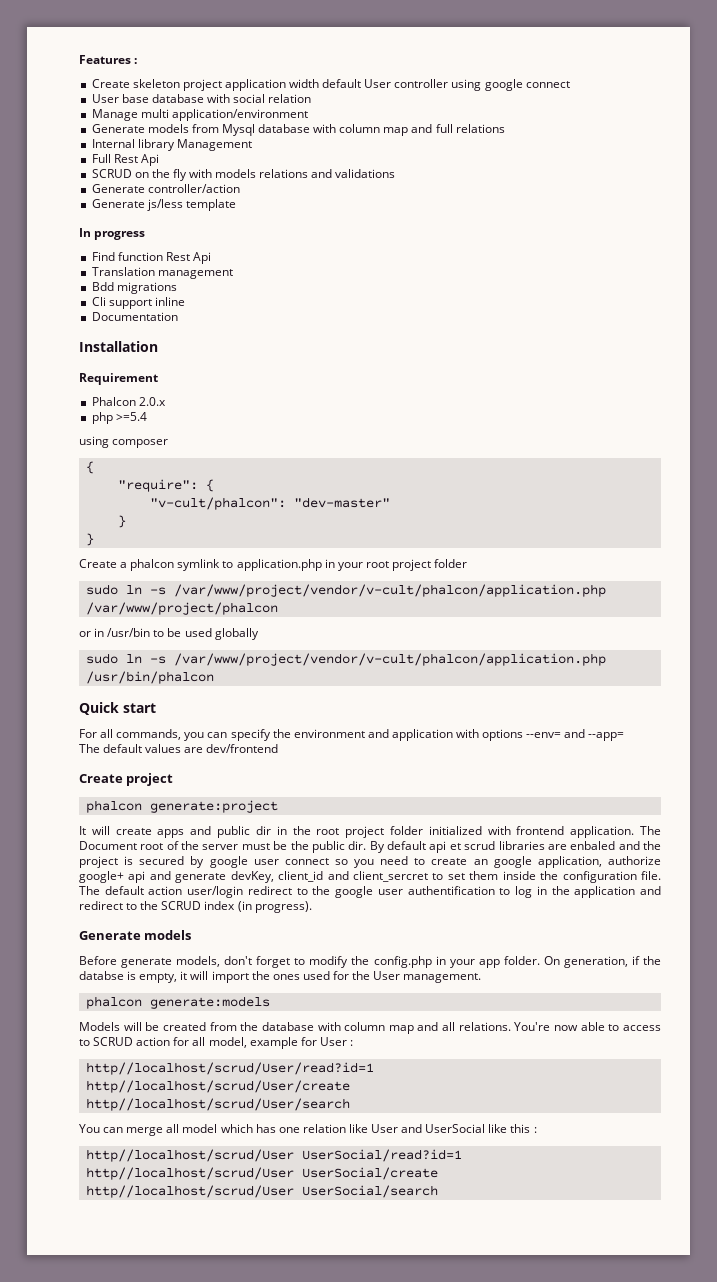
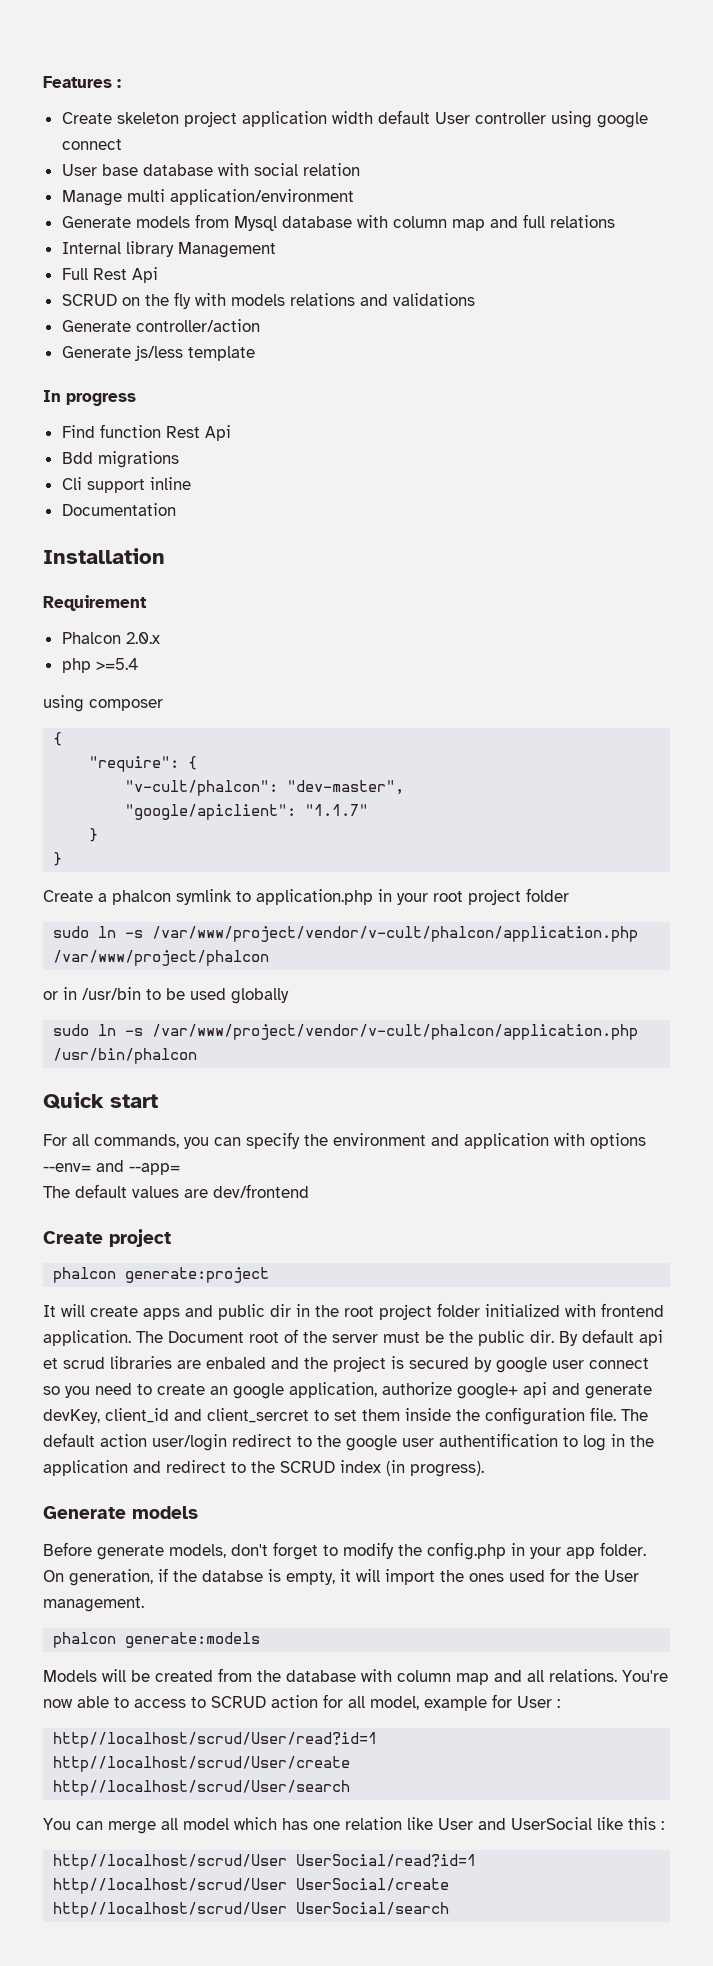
[91,267,233,279] // Translation management -> (231, 433) none
[293,497,390,508] "dev-master" -> [287,780,405,795] [125,804,369,820] "dev-master", // "google/apiclient": "1.1.7"

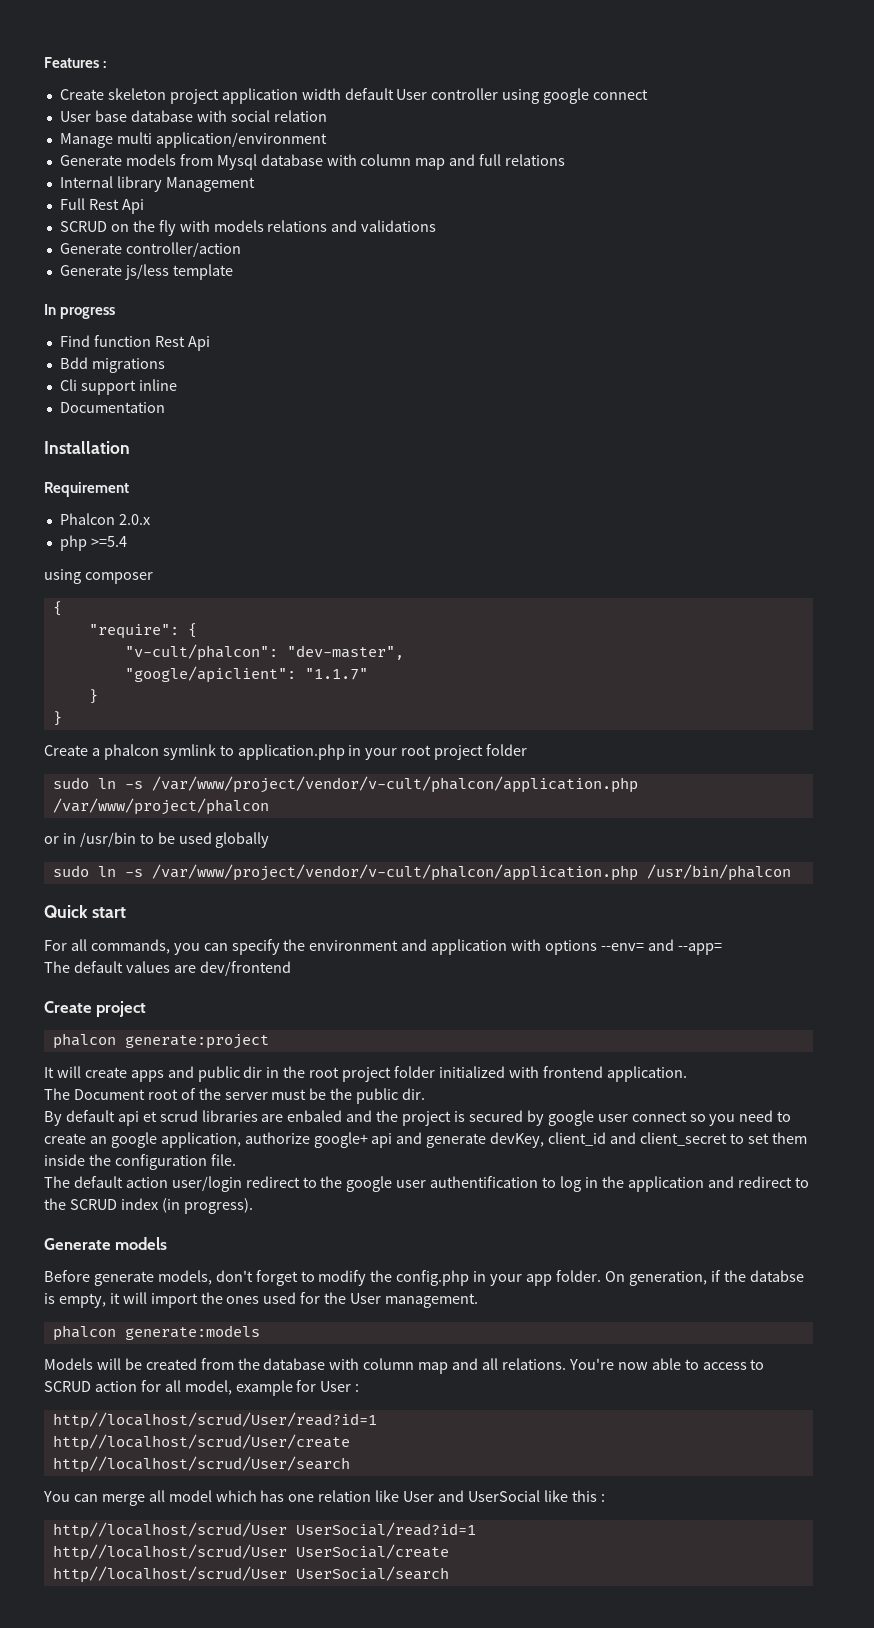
(131, 1338) none -> (687, 1074) //
(554, 1336) none -> (426, 1094) //
[207,1408,309,1423] client_sercret -> [639,1132,727,1146] client_secret
(616, 1414) none -> (236, 1160) //

